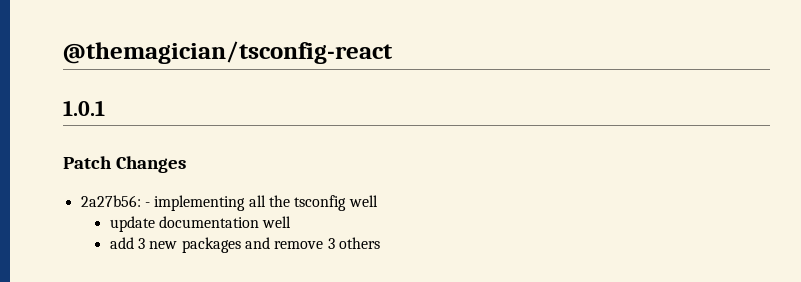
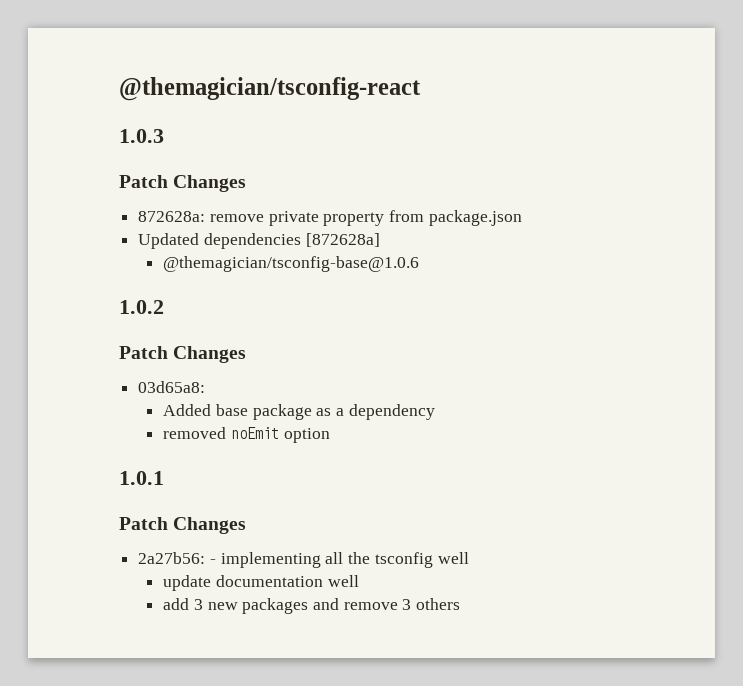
(393, 52) none -> [119,129,164,143] [119,175,247,192] [138,210,522,226] [138,233,380,249] [163,256,420,272] [119,300,164,314] [119,346,247,363] [138,381,206,393] [163,404,435,420] [163,427,330,443] // 1.0.3 // Patch Changes // 872628a: remove private property from package.json // Updated dependencies [872628a] // @themagician/tsconfig-base@1.0.6 // 1.0.2 // Patch Changes // 03d65a8: // Added base package as a dependency // removed noEmit option

